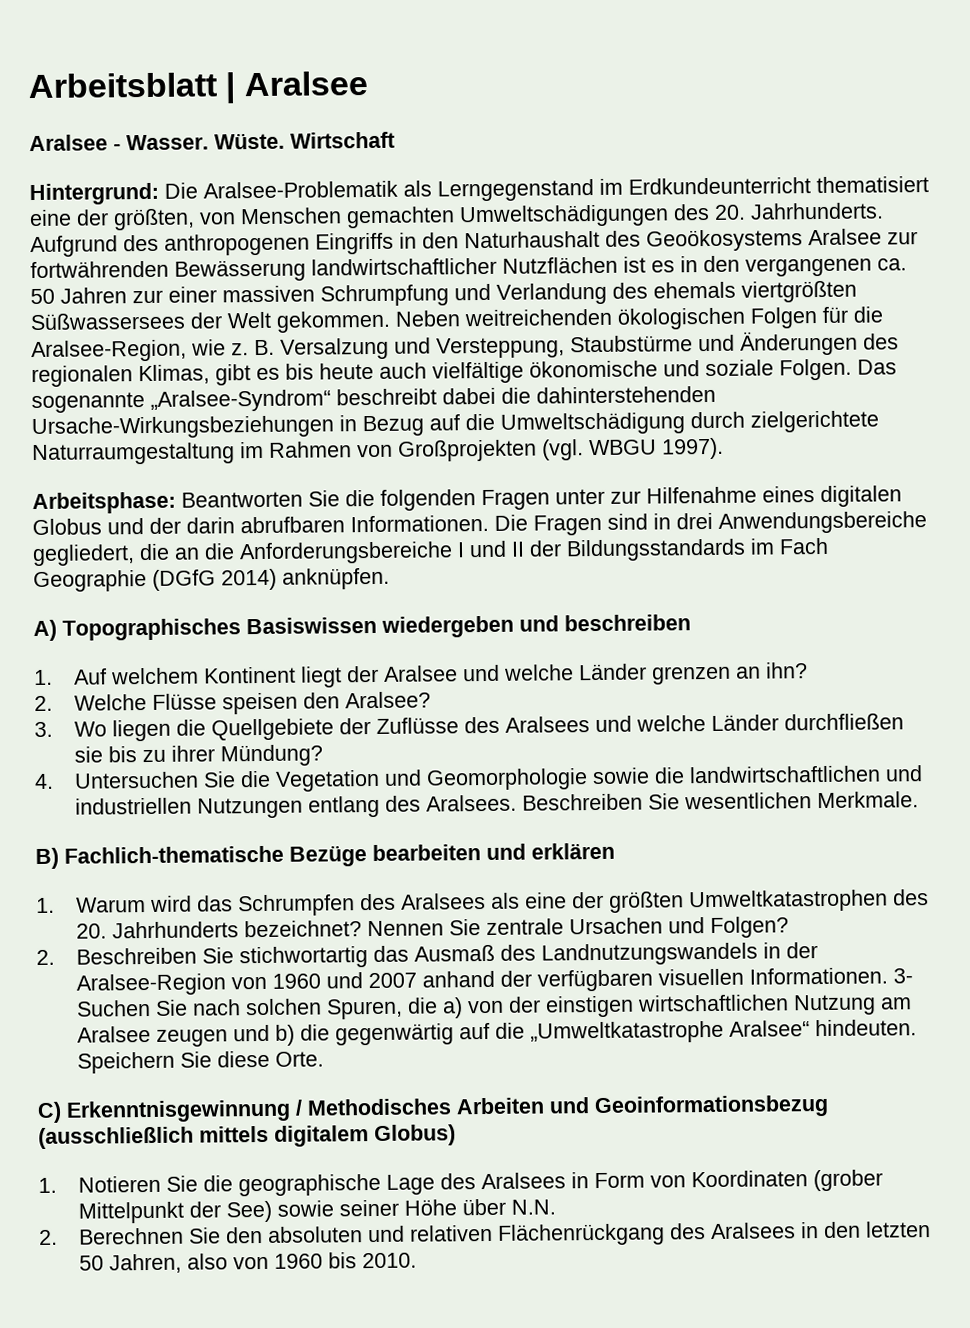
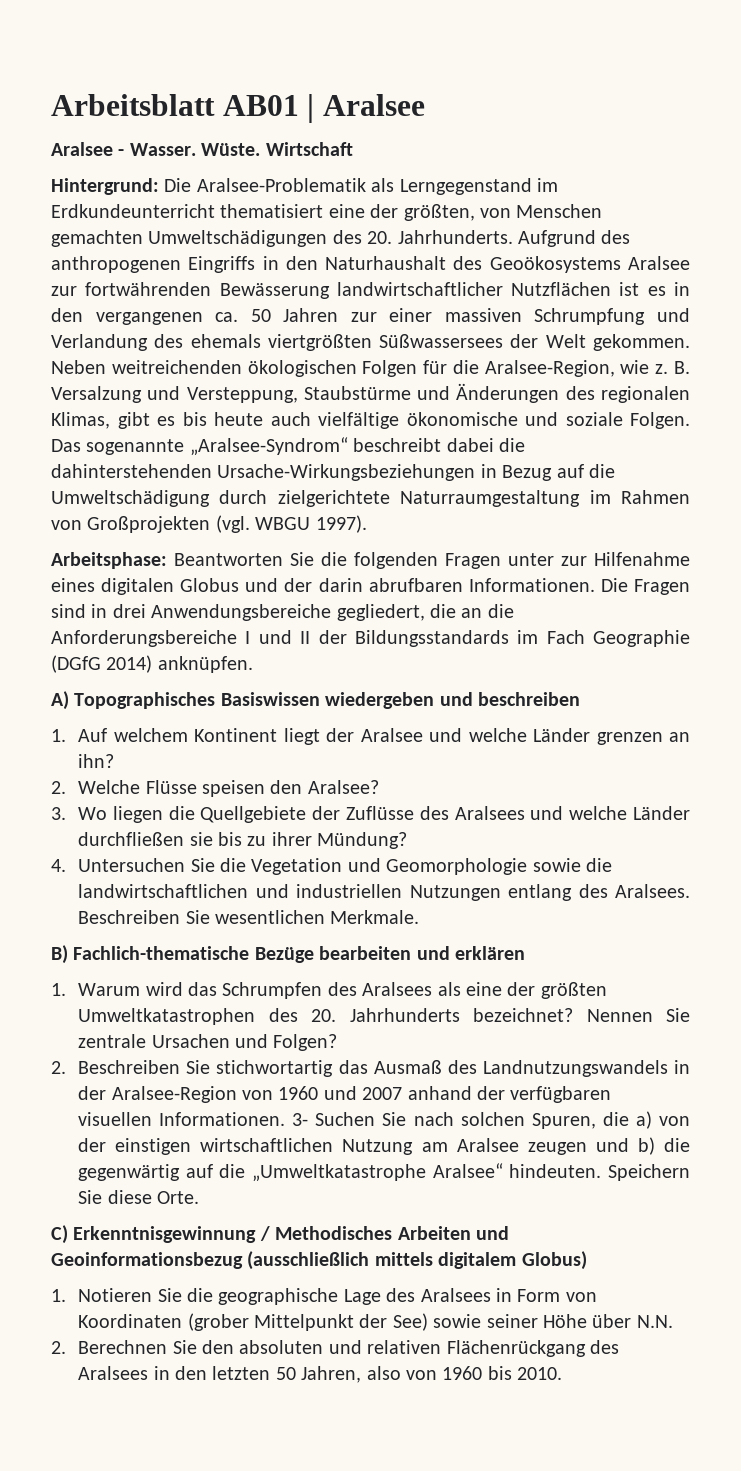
(217, 85) none -> [222,95,299,116] AB01

